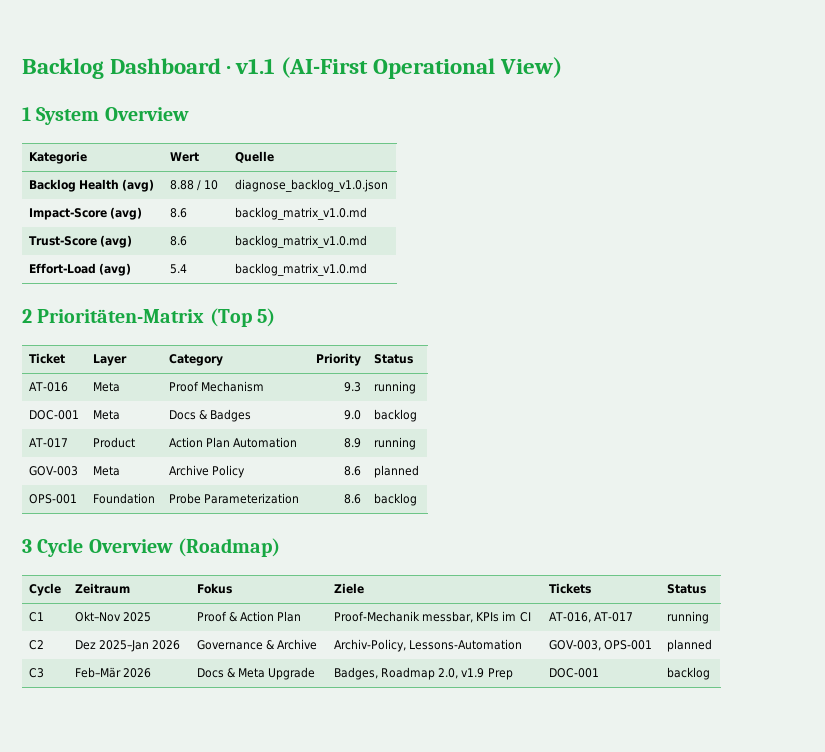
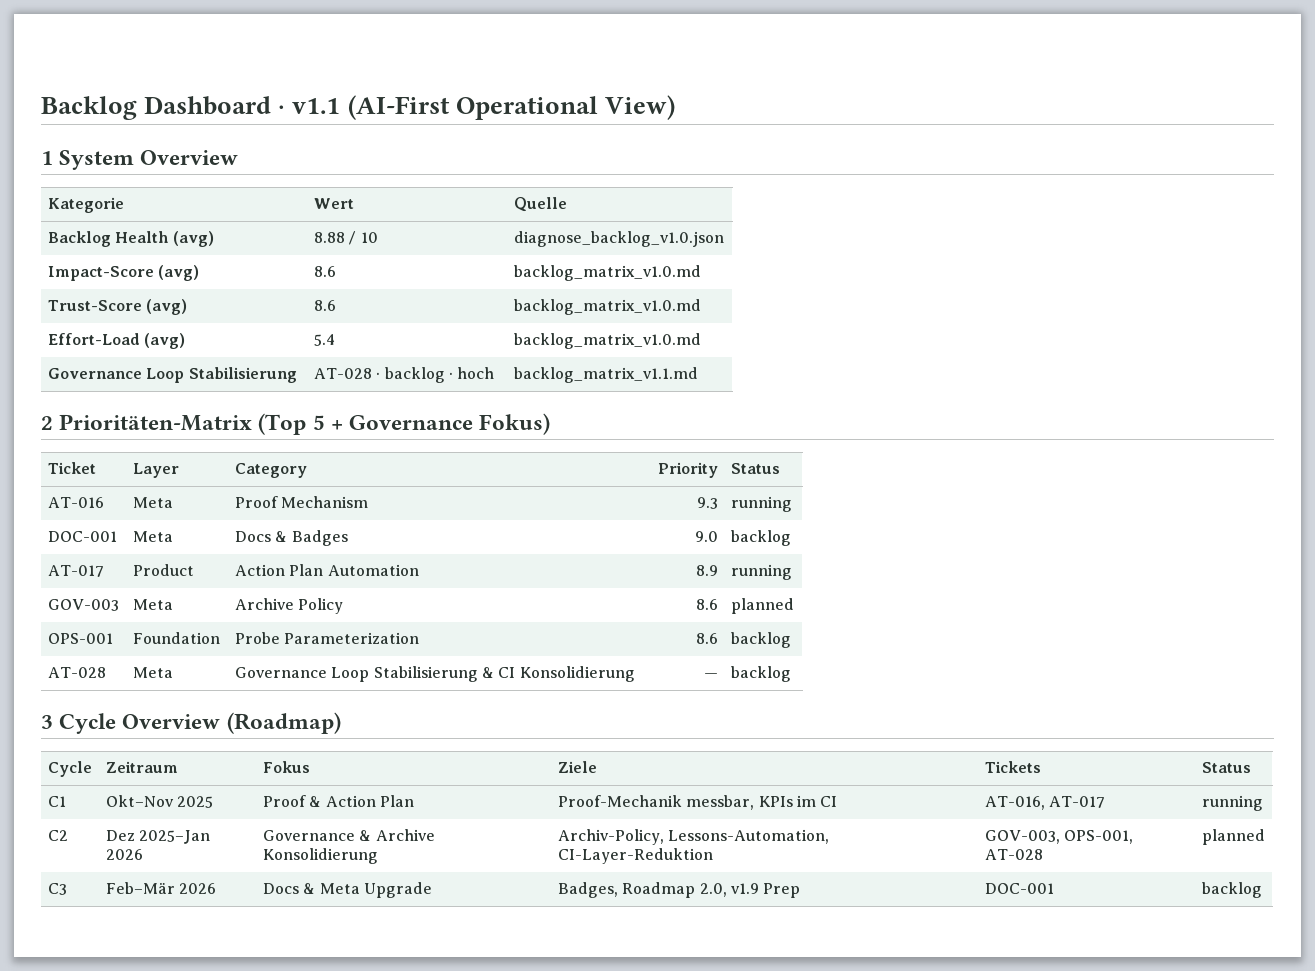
(367, 269) none -> [47,367,297,383] [313,367,495,383] [513,367,698,383] // Governance Loop Stabilisierung | AT-028 · backlog · hoch | backlog_matrix_v1.1.md
[256,308,275,327] 5) -> [312,413,551,435] 5 + Governance Fokus)
(417, 499) none -> [47,667,106,678] [132,667,173,678] [234,666,635,682] [704,673,719,678] [730,666,791,682] // AT-028 | Meta | Governance Loop Stabilisierung & CI Konsolidierung | — | backlog
(318, 644) none -> [262,848,378,864] Konsolidierung
[408,639,522,650] Lessons-Automation -> [668,829,830,844] [557,848,713,864] Lessons-Automation, CI-Layer-Reduktion
[603,640,652,650] OPS-001 -> [1064,830,1134,844] [984,849,1043,860] OPS-001, AT-028

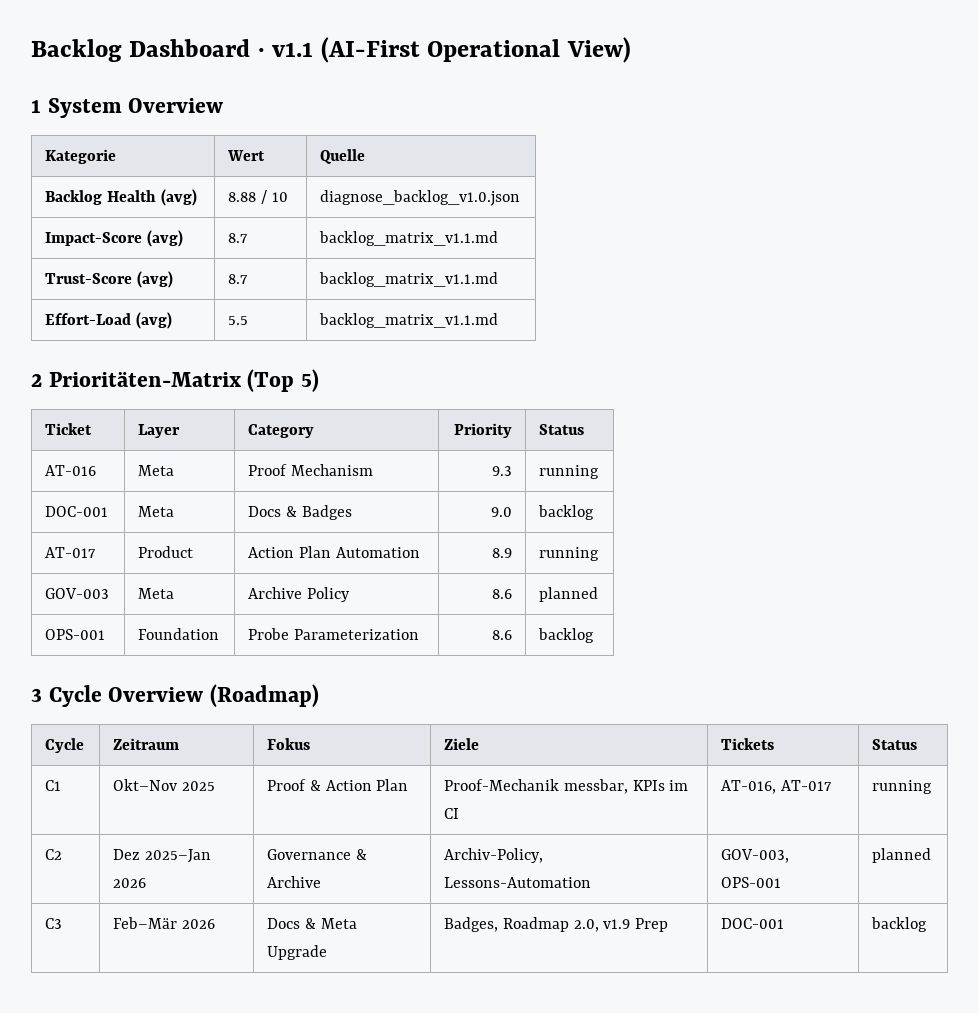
[313,266,336,277] [513,265,701,281] 8.6 | backlog_matrix_v1.0.md -> [228,233,249,243] [319,231,499,246] 8.7 | backlog_matrix_v1.1.md
[313,300,336,311] [513,299,701,315] 8.6 | backlog_matrix_v1.0.md -> [228,274,249,284] [319,272,499,287] 8.7 | backlog_matrix_v1.1.md
[313,334,335,346] [513,333,701,349] [47,367,297,383] [313,367,495,383] 5.4 | backlog_matrix_v1.0.md // Governance Loop Stabilisierung | AT-028 · backlog · hoch -> [228,316,249,325] 5.5
[312,413,551,435] 5 + Governance Fokus) -> [300,369,319,392] 5)
[47,667,106,678] [132,667,173,678] [234,666,635,682] [704,673,719,678] [730,666,791,682] // AT-028 | Meta | Governance Loop Stabilisierung & CI Konsolidierung | — | backlog -> (595, 635) none
[262,848,378,864] Konsolidierung -> (322, 882) none
[668,829,830,844] [557,848,713,864] Lessons-Automation, CI-Layer-Reduktion -> [444,877,592,888] Lessons-Automation
[1064,830,1134,844] [984,849,1043,860] OPS-001, AT-028 -> [721,877,782,888] OPS-001

